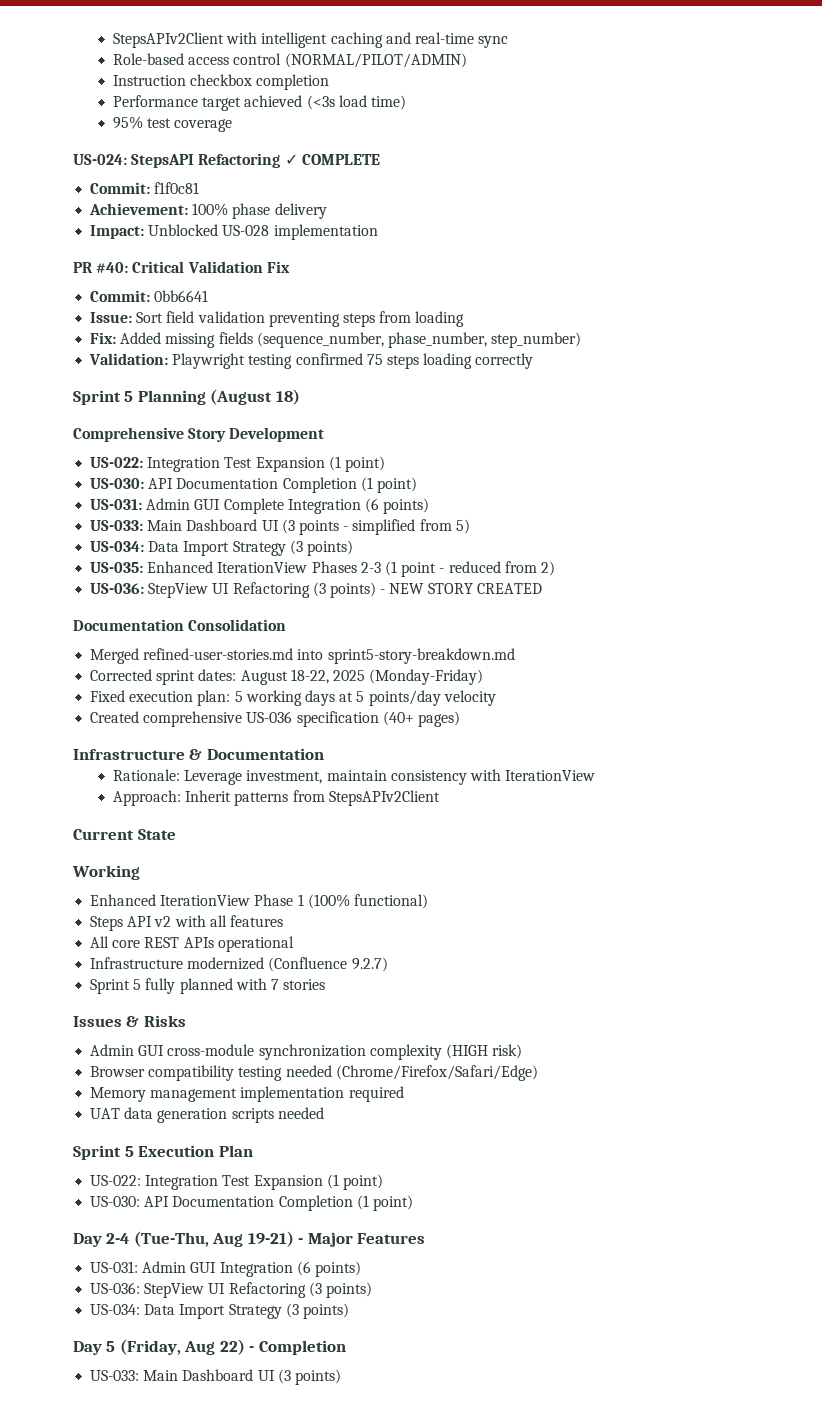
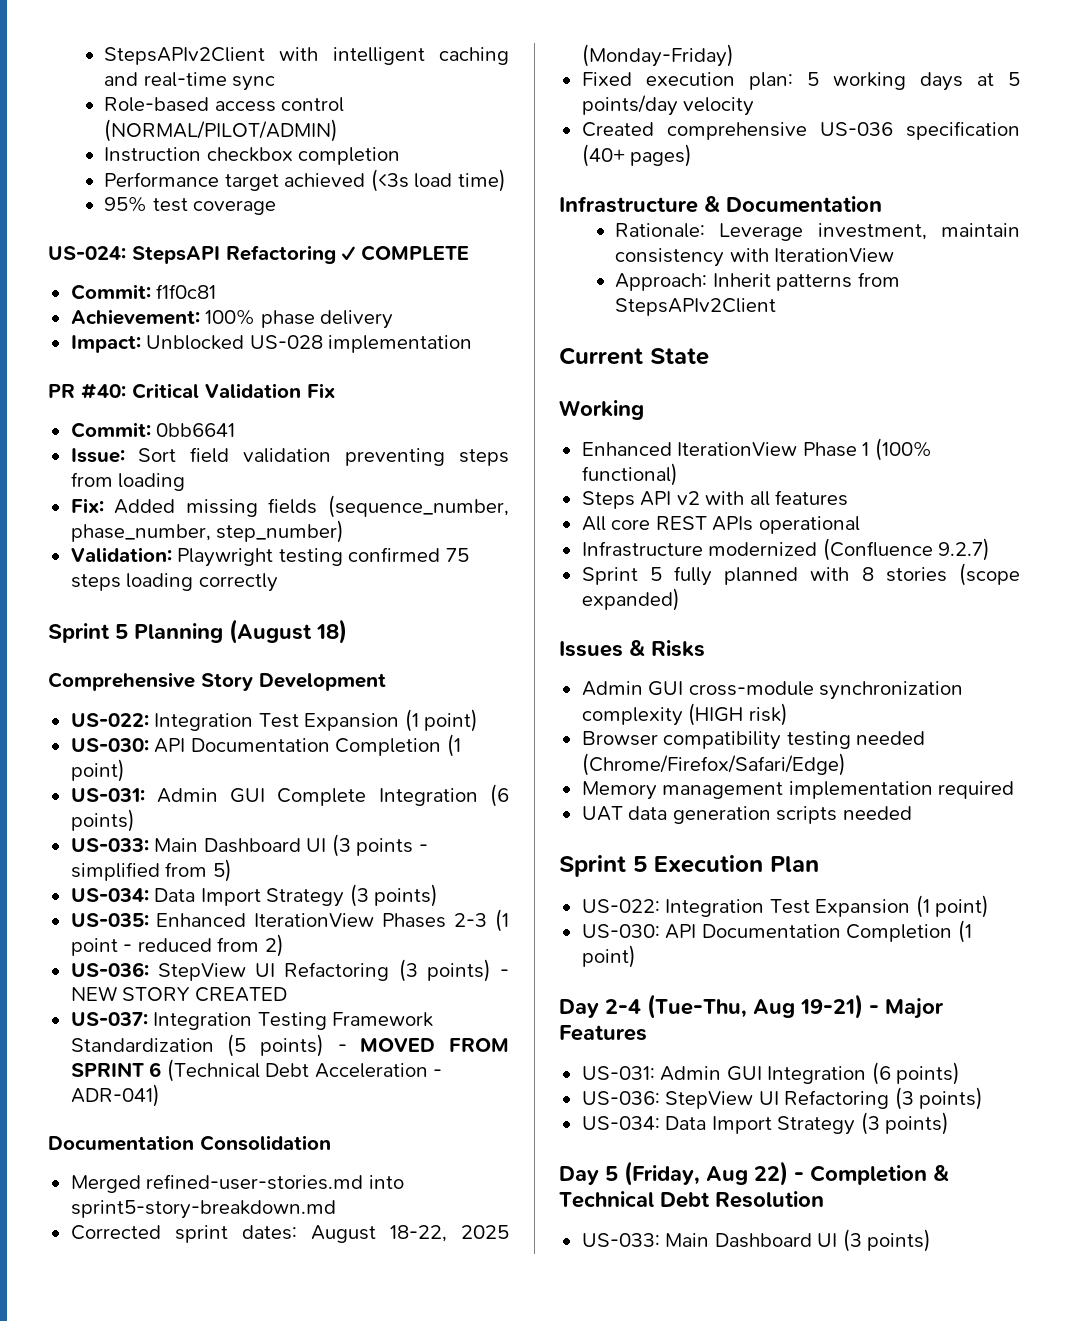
(542, 588) none -> [70,1012,434,1030] [70,1034,509,1057] [70,1059,443,1082] [70,1084,160,1107] // US-037: Integration Testing Framework Standardization (5 points) - MOVED FROM SPRINT 6 (Technical Debt Acceleration - ADR-041)
[270,979,279,990] 7 -> [861,567,874,581] 8
(326, 984) none -> [959,563,1020,586] [581,588,680,611] (scope expanded)
(346, 1347) none -> [933,1165,949,1181] [559,1191,824,1208] & Technical Debt Resolution

